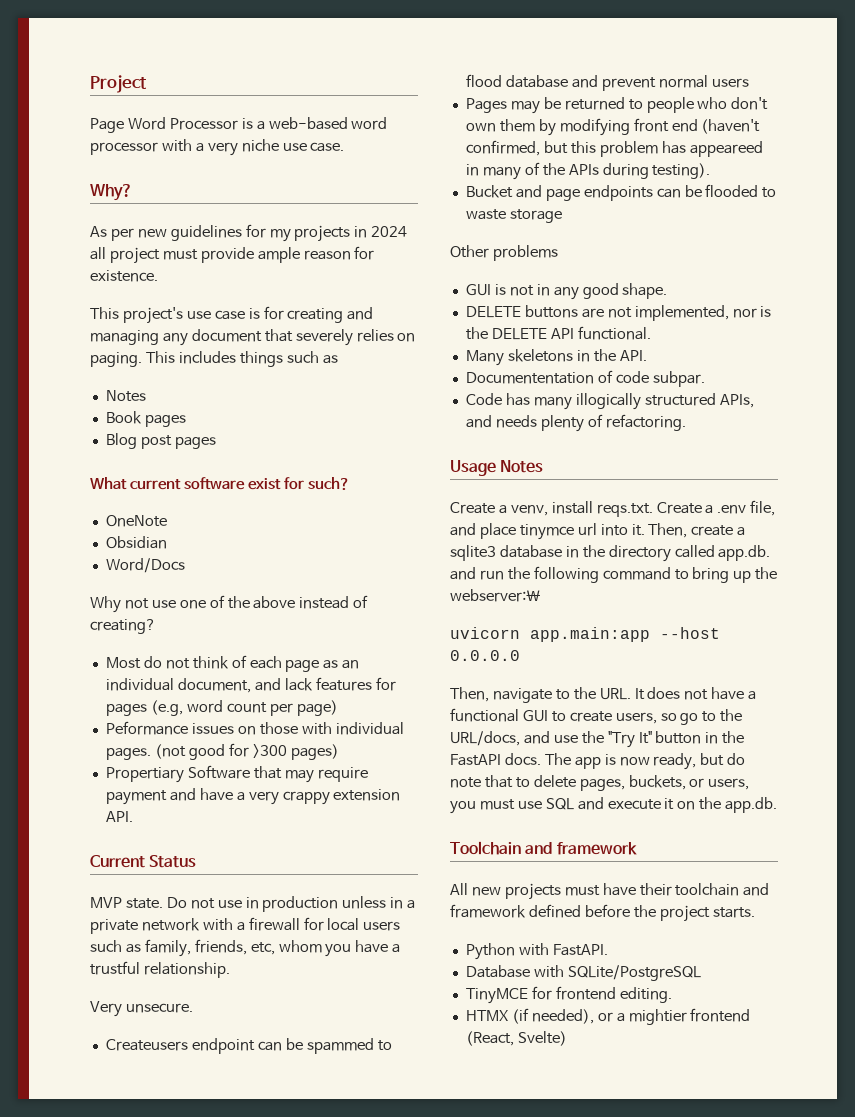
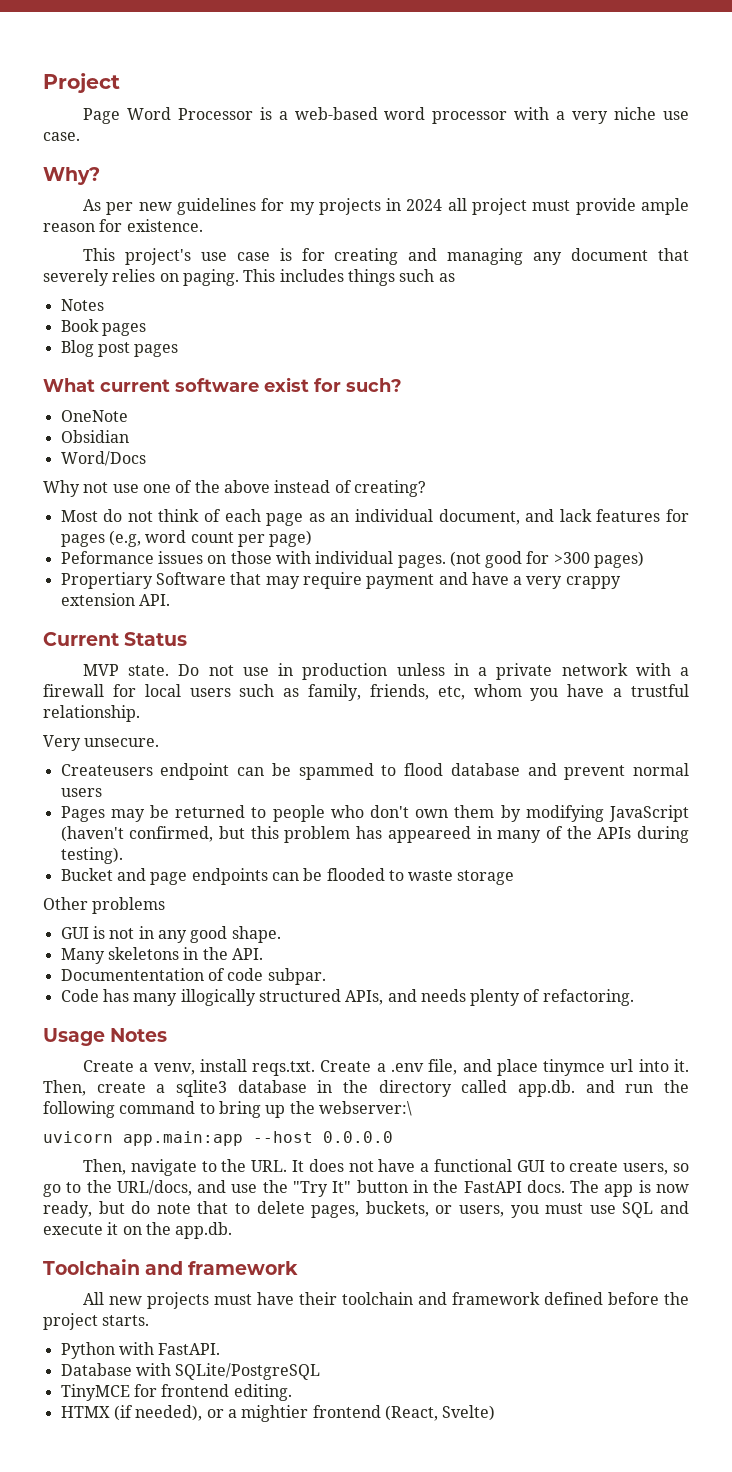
[633,118,698,132] front end -> [609,805,689,822] JavaScript
[465,305,772,321] [465,326,651,340] // DELETE buttons are not implemented, nor is the DELETE API functional. -> (281, 934) none

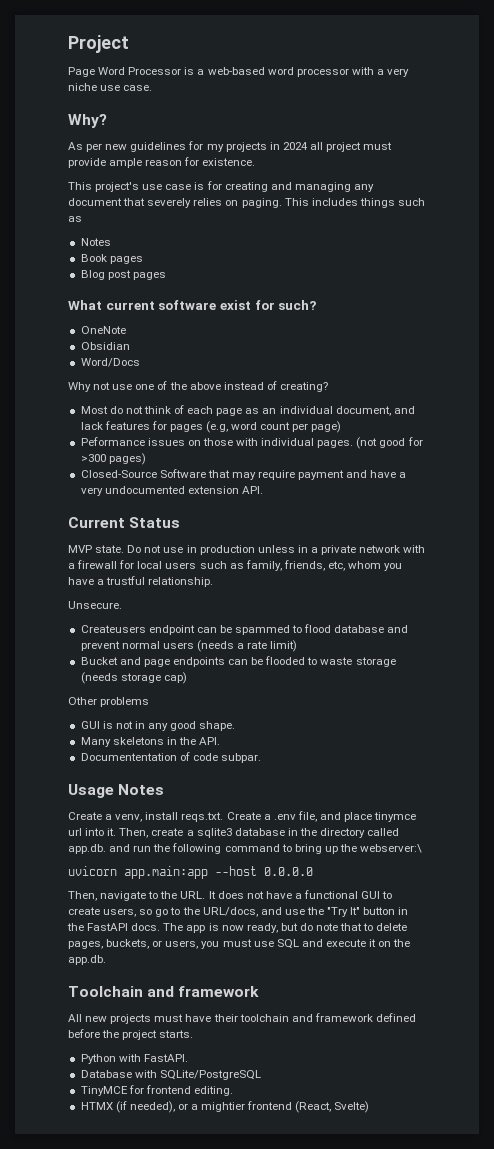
[60,572,153,589] Propertiary -> [80,470,157,478] Closed-Source
[565,576,621,589] crappy -> [104,486,185,494] undocumented
[43,735,160,751] Very unsecure. -> [68,601,122,609] Unsecure.
[60,805,689,822] [60,826,689,843] [60,847,123,864] // Pages may be returned to people who don't own them by modifying JavaScript (haven't confirmed, but this problem has appeareed in many of the APIs during testing). -> [196,640,298,652] (needs a rate limit)
(515, 877) none -> [80,672,187,684] (needs storage cap)
[60,989,634,1006] // Code has many illogically structured APIs, and needs plenty of refactoring. -> (261, 758) none

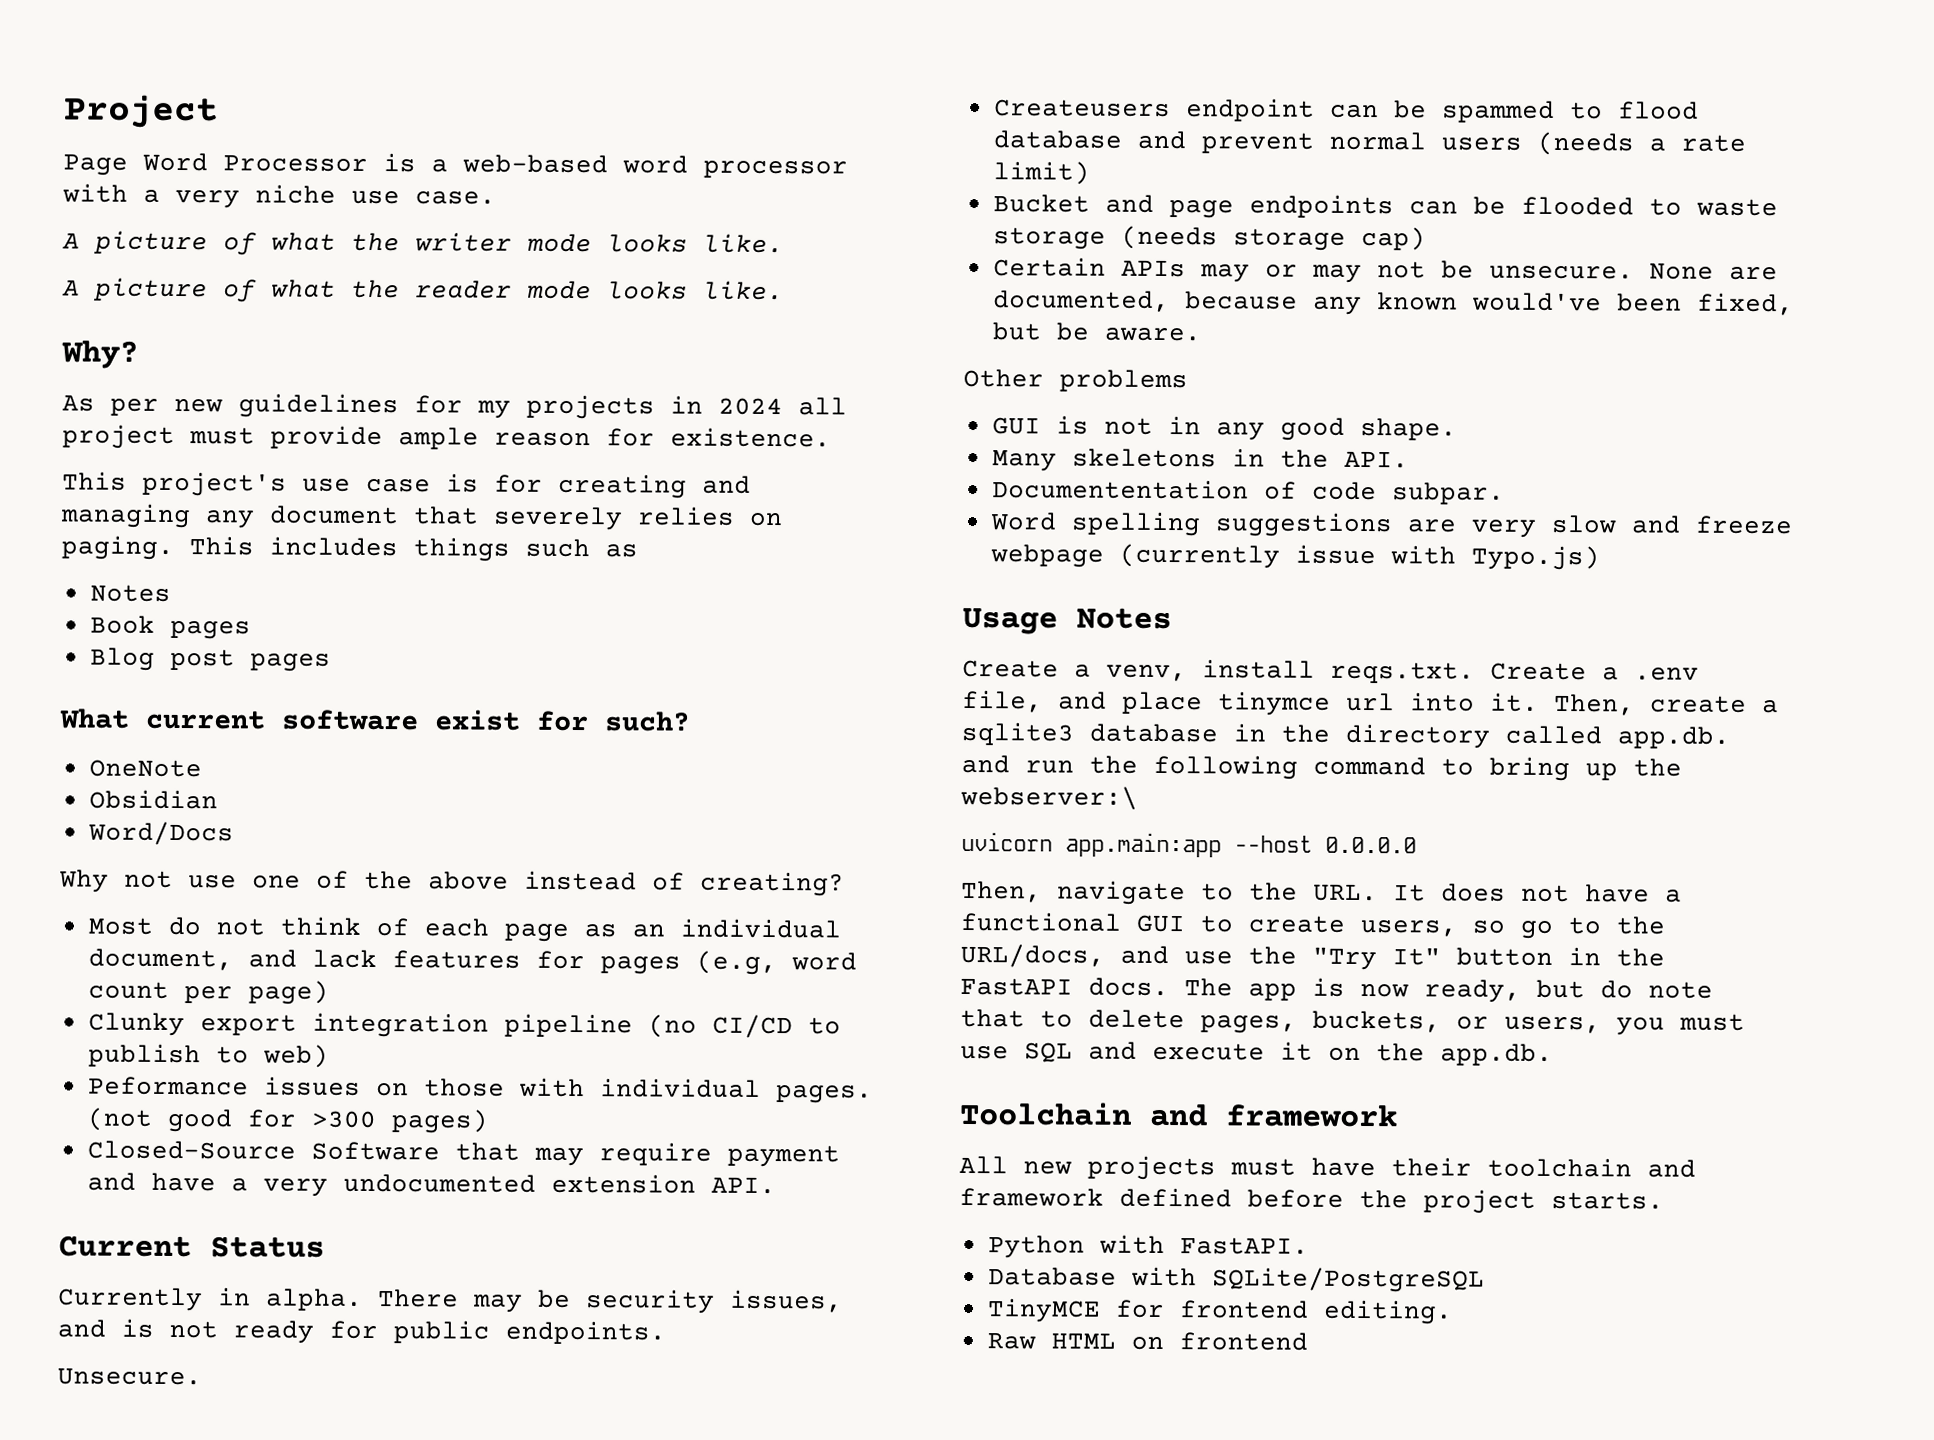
(153, 88) none -> [62,230,784,256] [62,277,784,303] // A picture of what the writer mode looks like. // A picture of what the reader mode looks like.
(342, 427) none -> [87,1012,841,1039] [87,1043,329,1068] // Clunky export integration pipeline (no CI/CD to publish to web)
[68,545,426,555] [68,560,403,571] [68,576,214,587] MVP state. Do not use in production unless in a private network with a firewall for local users such as family, friends, etc, whom you have a trustful relationship. -> [58,1287,843,1314] [57,1318,666,1345] Currently in alpha. There may be security issues, and is not ready for public endpoints.
(187, 678) none -> [992,257,1778,283] [992,290,1794,316] [991,322,1201,342] // Certain APIs may or may not be unsecure. None are documented, because any known would've been fixed, but be aware.
(261, 758) none -> [989,511,1793,538] [989,543,1600,571] // Word spelling suggestions are very slow and freeze webpage (currently issue with Typo.js)
[80,1101,370,1113] HTMX (if needed), or a mightier frontend (React, Svelte) -> [986,1332,1308,1351] Raw HTML on frontend

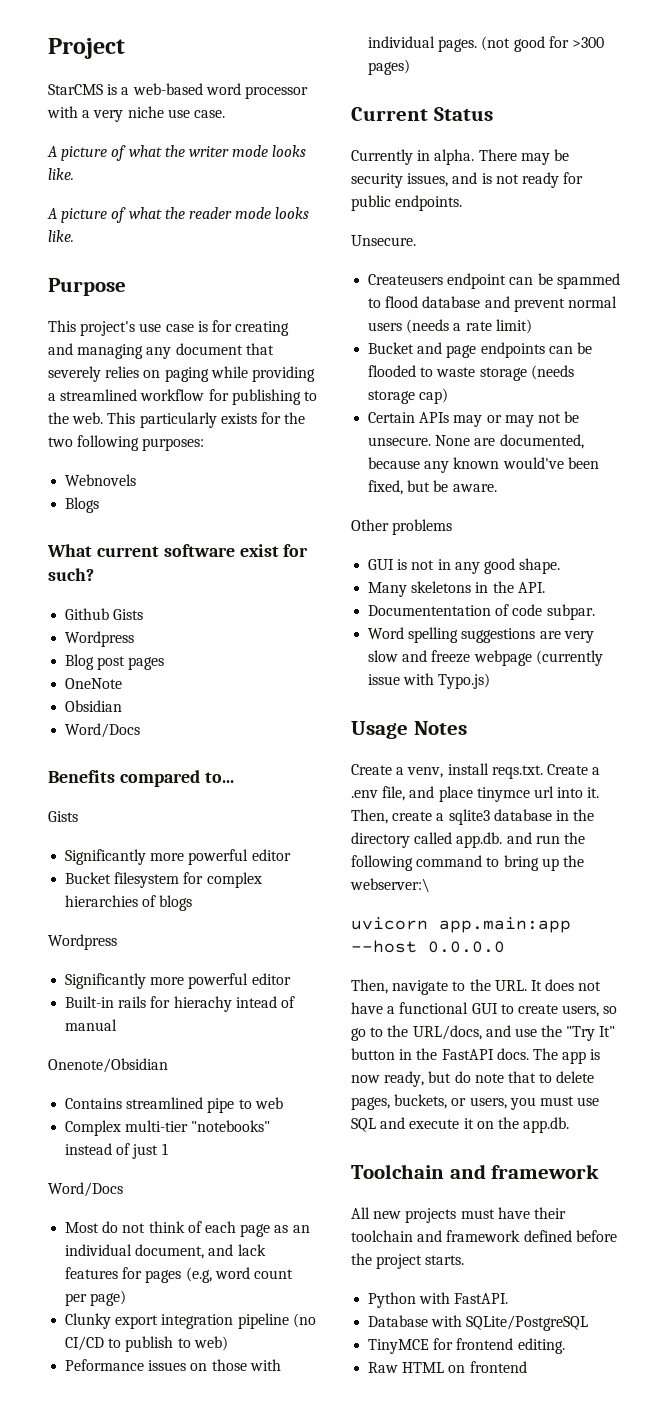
[63,152,368,176] Page Word Processor -> [48,84,103,95] StarCMS
[61,340,139,369] [62,393,847,420] [62,424,831,450] Why? // As per new guidelines for my projects in 2024 all project must provide ample reason for existence. -> [48,278,126,296] Purpose
[61,535,638,562] [89,584,171,602] [89,615,251,640] [89,647,331,672] paging. This includes things such as // Notes // Book pages // Blog post pages -> [164,366,315,382] [48,389,317,405] [48,412,306,428] [48,435,205,451] [65,474,137,486] [65,497,100,513] paging while providing a streamlined workflow for publishing to the web. This particularly exists for the two following purposes: // Webnovels // Blogs
[88,759,202,778] [88,789,218,810] [87,821,234,846] [59,869,845,897] OneNote // Obsidian // Word/Docs // Why not use one of the above instead of creating? -> [65,608,144,620] [65,631,135,647] [65,654,165,670] [65,678,123,689] [65,700,123,712] [65,723,141,738] [48,770,234,787] [48,811,78,822] [65,849,291,865] [65,872,262,888] [65,895,193,911] [48,934,117,950] [65,973,291,989] [65,996,295,1012] [65,1019,118,1031] [48,1058,168,1073] [65,1097,283,1113] [65,1120,271,1136] [65,1143,168,1159] [48,1182,123,1197] Github Gists // Wordpress // Blog post pages // OneNote // Obsidian // Word/Docs // Benefits compared to... // Gists // Significantly more powerful editor // Bucket filesystem for complex hierarchies of blogs // Wordpress // Significantly more powerful editor // Built-in rails for hierachy intead of manual // Onenote/Obsidian // Contains streamlined pipe to web // Complex multi-tier "notebooks" instead of just 1 // Word/Docs
[86,1140,840,1168] [86,1172,776,1197] // Closed-Source Software that may require payment and have a very undocumented extension API. -> (411, 67) none

